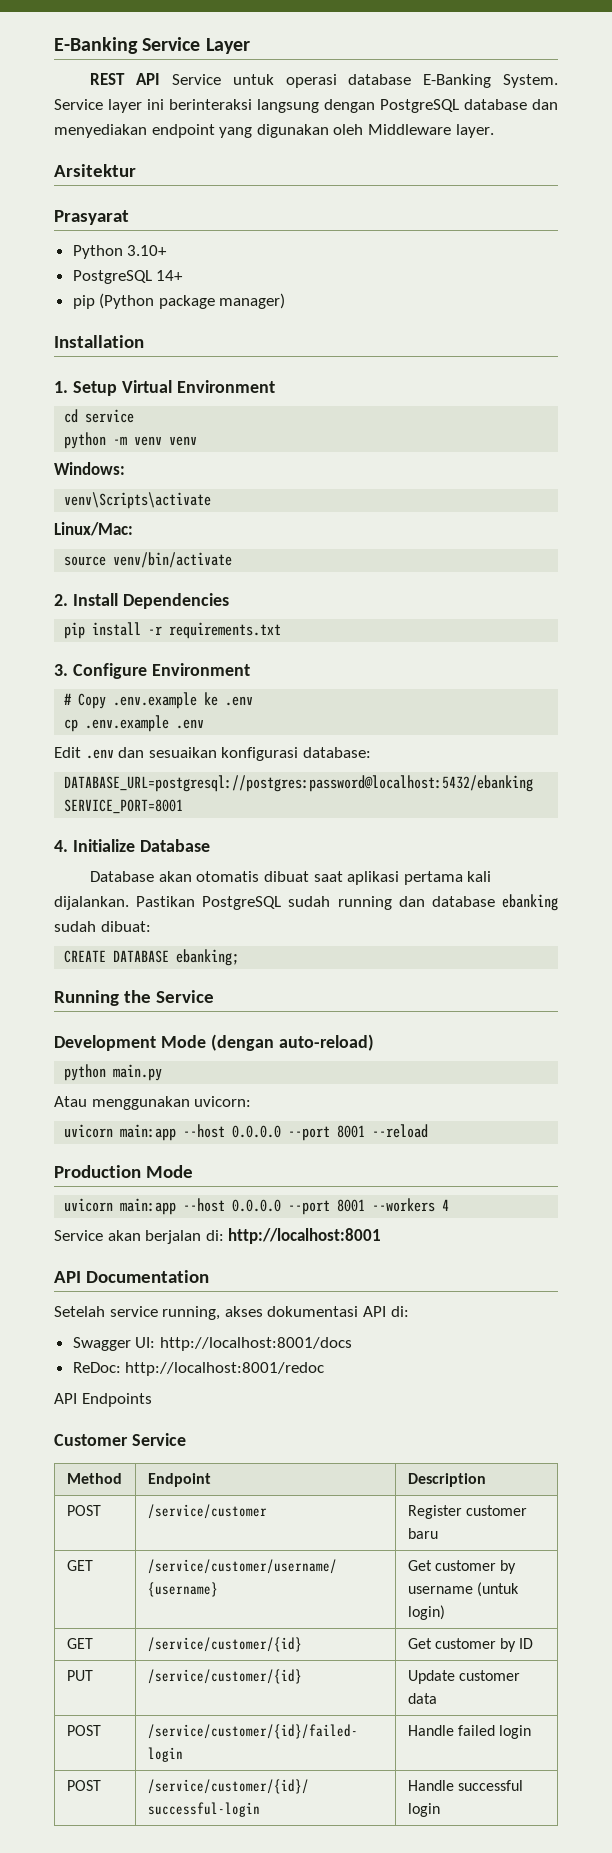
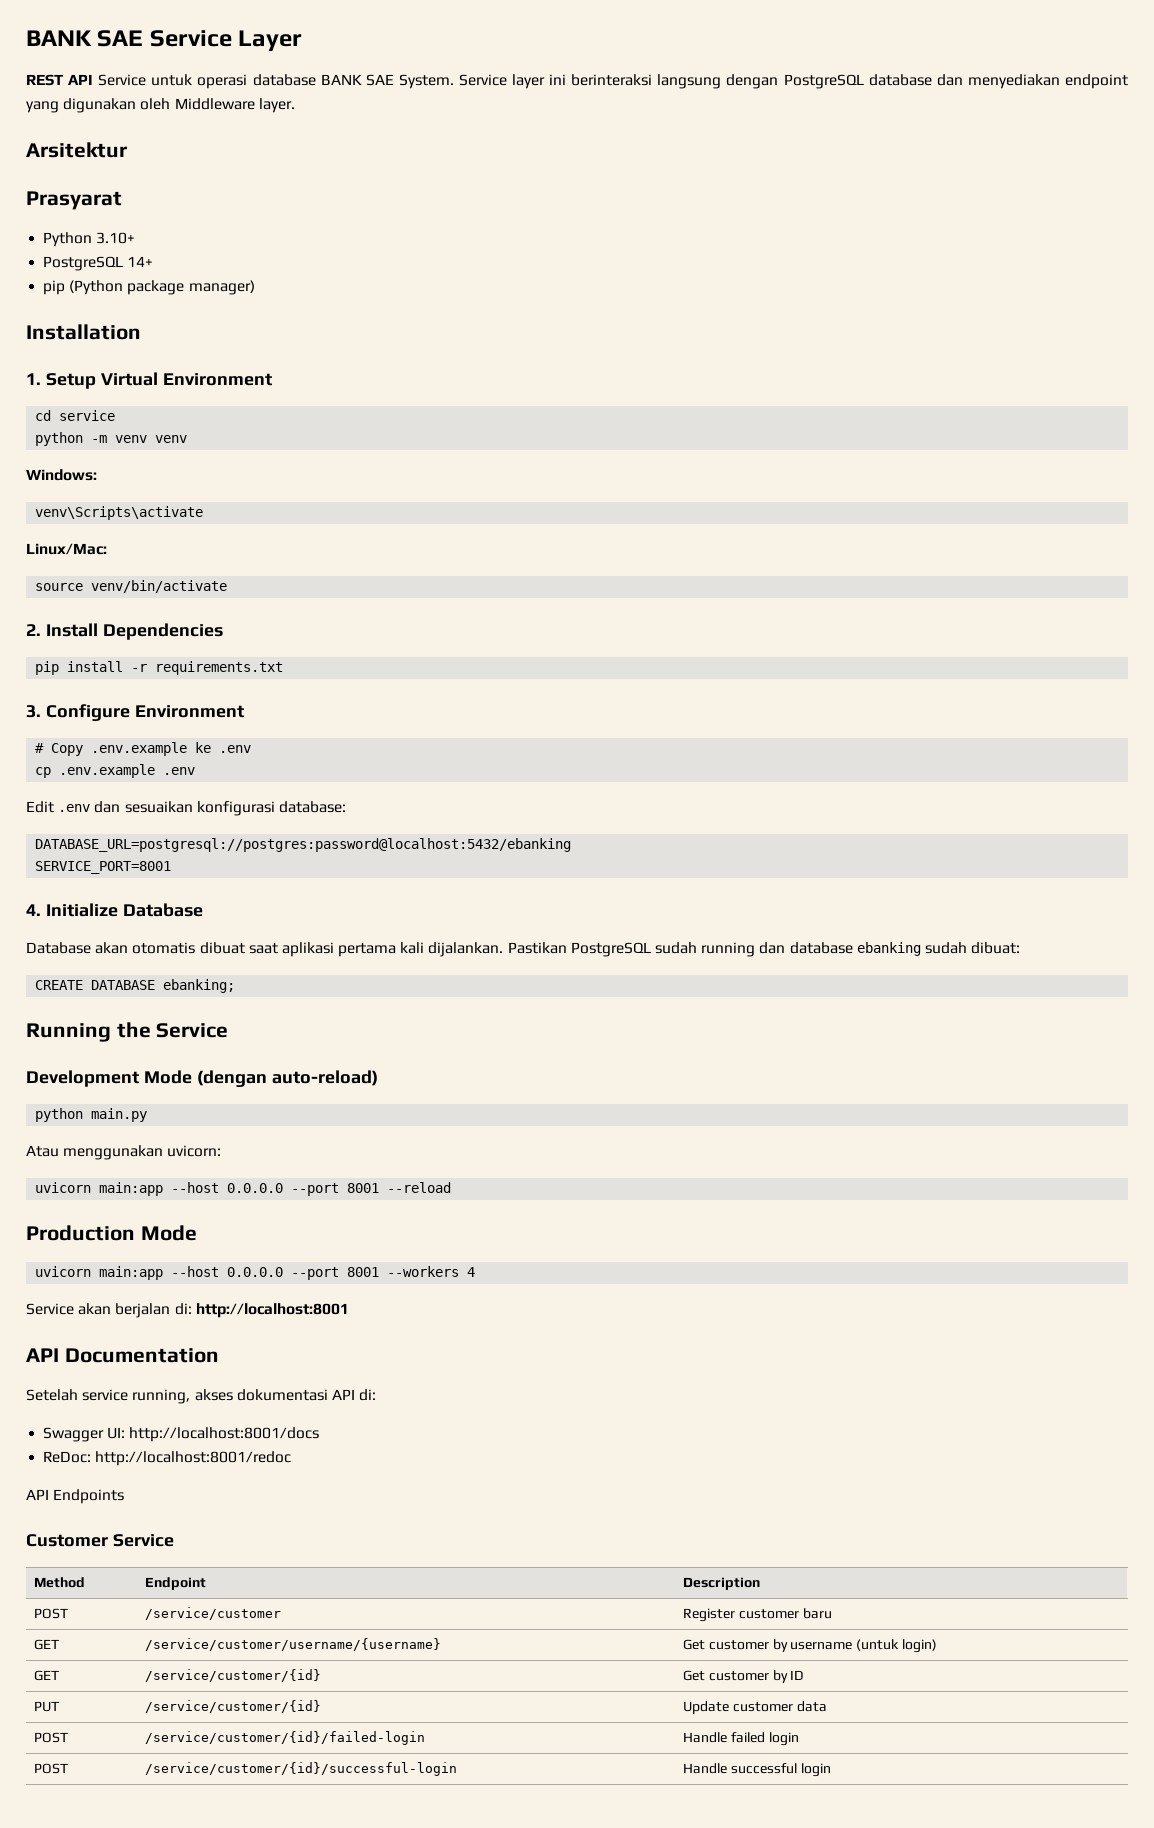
[54,37,138,54] E-Banking -> [26,30,144,47] BANK SAE
[423,74,492,88] E-Banking -> [320,74,394,86] BANK SAE

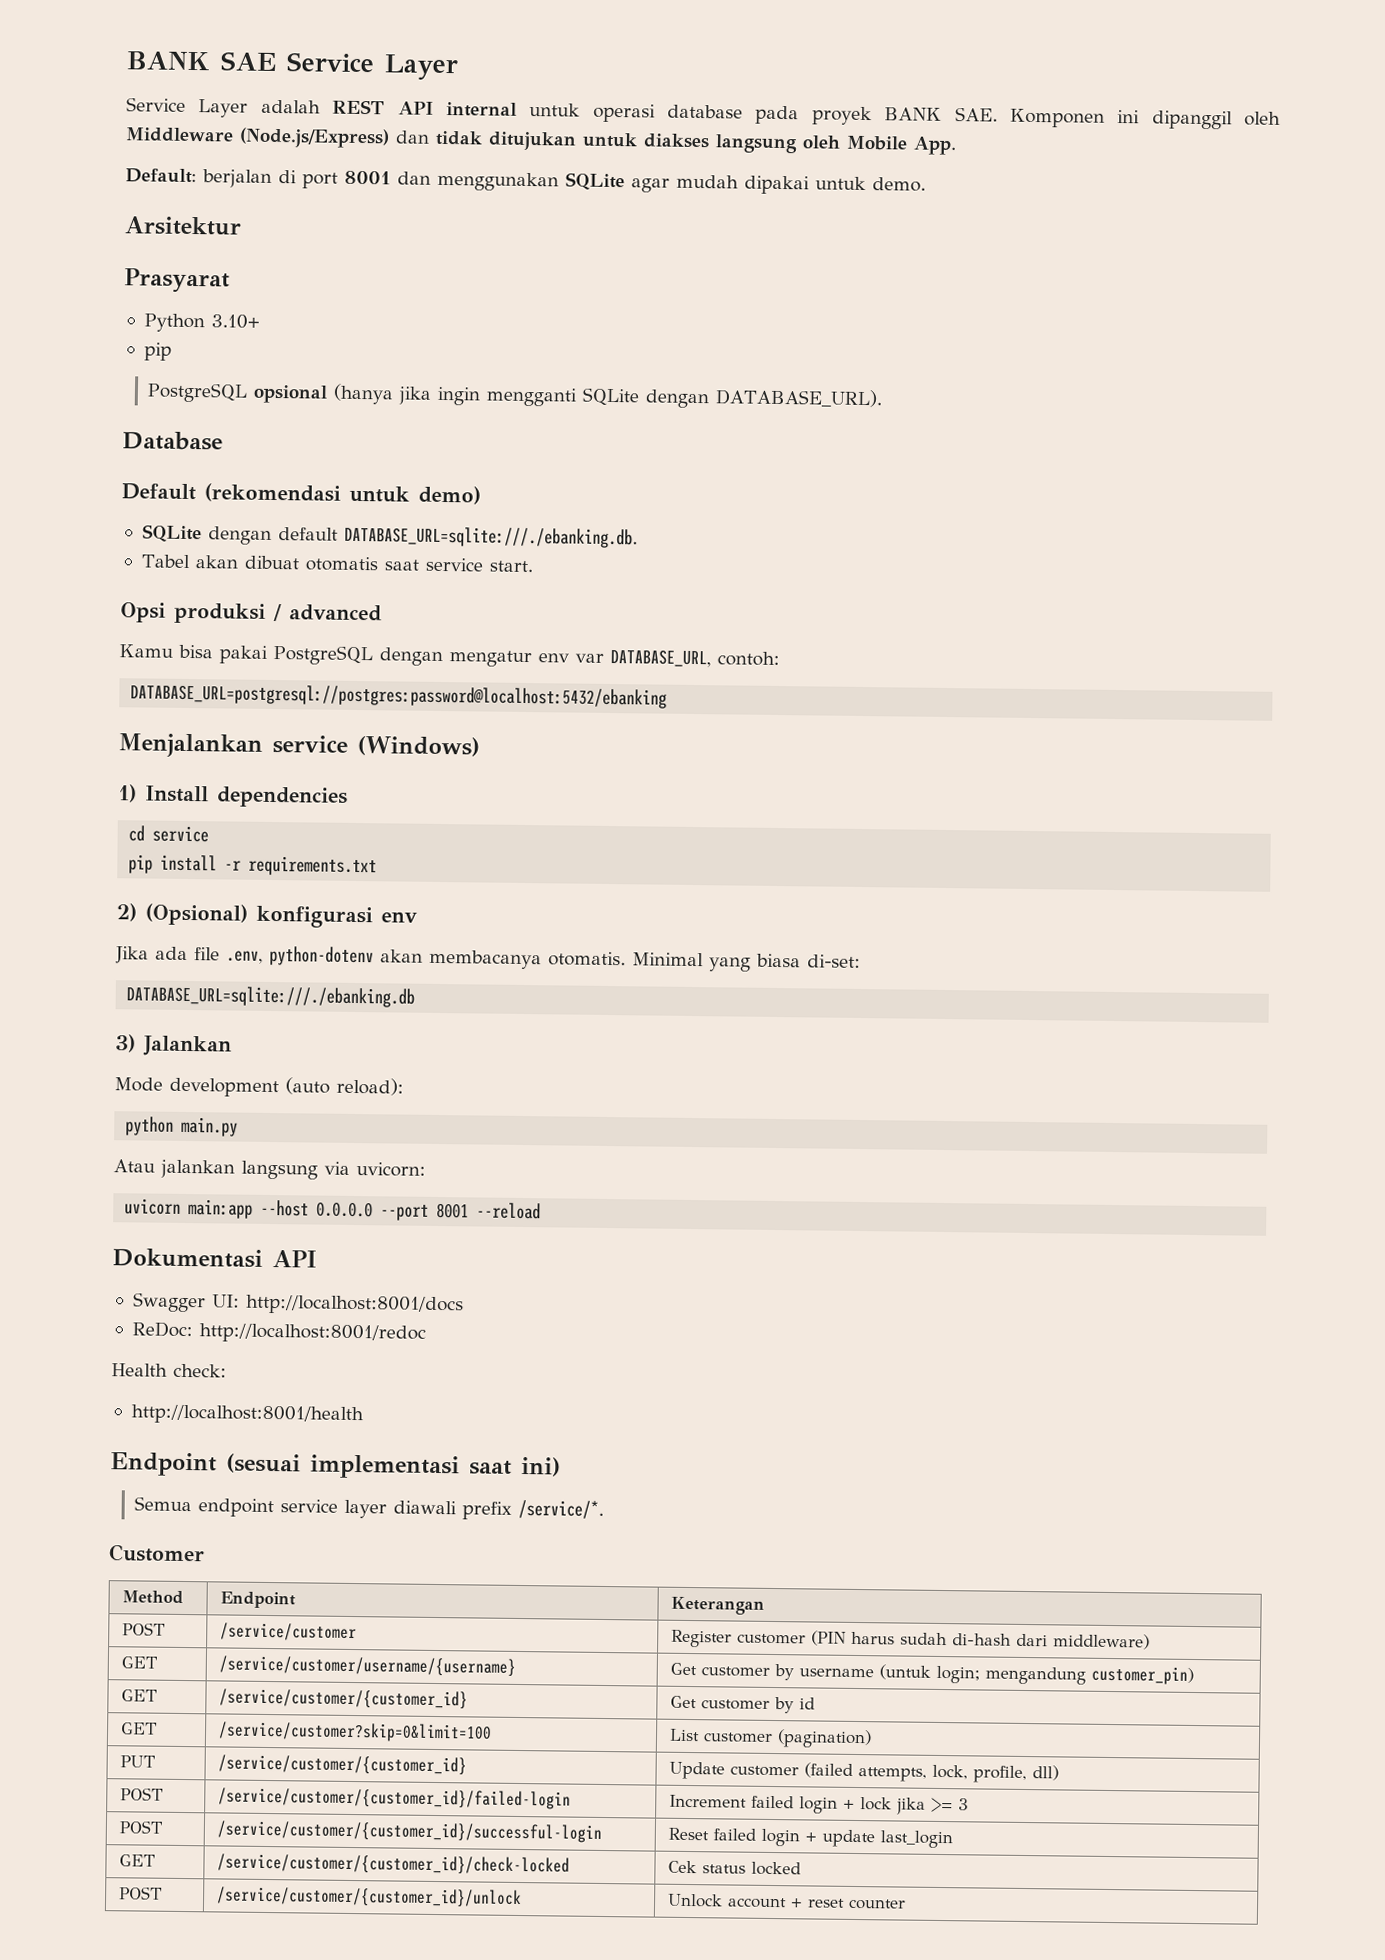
(303, 40) none -> [126,97,321,118] Service Layer adalah
[98,74,147,86] Service -> [445,102,517,117] internal
[320,74,1128,89] [26,98,295,113] BANK SAE System. Service layer ini berinteraksi langsung dengan PostgreSQL database dan menyediakan endpoint yang digunakan oleh Middleware layer. -> [755,105,1281,130] [125,127,957,156] [125,168,926,195] pada proyek BANK SAE. Komponen ini dipanggil oleh Middleware (Node.js/Express) dan tidak ditujukan untuk diakses langsung oleh Mobile App. // Default: berjalan di port 8001 dan menggunakan SQLite agar mudah dipakai untuk demo.
[43,256,154,271] [43,280,255,295] [26,324,141,340] [26,372,272,389] [35,410,116,421] [35,432,188,446] [26,469,97,481] [35,506,204,520] [26,543,107,555] [35,580,228,593] [26,623,223,640] [35,661,284,675] [26,704,244,721] [35,742,252,756] [35,764,196,778] [26,801,346,816] [35,838,572,852] [35,861,172,874] [26,903,203,917] [26,942,1021,957] [35,979,236,993] [26,1022,229,1042] [26,1070,378,1087] // PostgreSQL 14+ // pip (Python package manager) // Installation // 1. Setup Virtual Environment // cd service // python -m venv venv // Windows: // venv\Scripts\activate // Linux/Mac: // source venv/bin/activate // 2. Install Dependencies // pip install -r requirements.txt // 3. Configure Environment // # Copy .env.example ke .env // cp .env.example .env // Edit .env dan sesuaikan konfigurasi database: // DATABASE_URL=postgresql://postgres:password@localhost:5432/ebanking // SERVICE_PORT=8001 // 4. Initialize Database // Database akan otomatis dibuat saat aplikasi pertama kali dijalankan. Pastikan PostgreSQL sudah running dan database ebanking sudah dibuat: // CREATE DATABASE ebanking; // Running the Service // Development Mode (dengan auto-reload) -> [143,342,172,361] [147,382,884,409] [122,431,223,451] [121,483,481,505] [141,524,638,549] [140,554,533,573] [120,602,382,624] [119,644,780,668] [130,683,668,709] [118,733,480,758] [118,784,348,808] [128,825,210,843] [128,854,378,877] [116,903,418,929] [115,945,861,972] [126,985,416,1008] [115,1034,232,1057] [114,1077,404,1098] // pip // PostgreSQL opsional (hanya jika ingin mengganti SQLite dengan DATABASE_URL). // Database // Default (rekomendasi untuk demo) // SQLite dengan default DATABASE_URL=sqlite:///./ebanking.db. // Tabel akan dibuat otomatis saat service start. // Opsi produksi / advanced // Kamu bisa pakai PostgreSQL dengan mengatur env var DATABASE_URL, contoh: // DATABASE_URL=postgresql://postgres:password@localhost:5432/ebanking // Menjalankan service (Windows) // 1) Install dependencies // cd service // pip install -r requirements.txt // 2) (Opsional) konfigurasi env // Jika ada file .env, python-dotenv akan membacanya otomatis. Minimal yang biasa di-set: // DATABASE_URL=sqlite:///./ebanking.db // 3) Jalankan // Mode development (auto reload):
[63,1145,164,1160] menggunakan -> [160,1159,350,1180] jalankan langsung via
[26,1225,197,1241] [35,1266,476,1280] [26,1303,349,1318] [26,1348,219,1363] [26,1389,377,1404] Production Mode // uvicorn main:app --host 0.0.0.0 --port 8001 --workers 4 // Service akan berjalan di: http://localhost:8001 // API Documentation // Setelah service running, akses dokumentasi API di: -> [112,1248,317,1268] Dokumentasi API
[26,1489,125,1504] API Endpoints -> [111,1363,227,1378] [130,1404,364,1426] [110,1452,561,1480] [134,1496,605,1520] Health check: // http://localhost:8001/health // Endpoint (sesuai implementasi saat ini) // Semua endpoint service layer diawali prefix /service/*.
[112,1534,174,1547] Service -> (205, 1553) none
[683,1577,761,1590] Description -> [670,1596,765,1615] Keterangan
[802,1608,832,1619] baru -> [810,1630,1150,1650] (PIN harus sudah di-hash dari middleware)
[901,1639,937,1653] [34,1670,60,1681] [145,1669,322,1682] [683,1670,805,1683] login) // GET | /service/customer/{id} | Get customer by ID -> [935,1665,1194,1685] [120,1689,157,1702] [218,1688,468,1710] [669,1695,815,1714] [120,1722,157,1735] [217,1721,492,1743] [668,1728,872,1749] login; mengandung customer_pin) // GET | /service/customer/{customer_id} | Get customer by id // GET | /service/customer?skip=0&limit=100 | List customer (pagination)
[145,1700,322,1713] /service/customer/{id} -> [217,1754,467,1776] /service/customer/{customer_id}
[796,1701,827,1712] [34,1732,69,1743] [145,1731,426,1745] [683,1732,799,1746] [34,1763,69,1774] [145,1762,458,1776] [683,1763,831,1777] data // POST | /service/customer/{id}/failed-login | Handle failed login // POST | /service/customer/{id}/successful-login | Handle successful login -> [803,1762,1059,1784] [119,1787,163,1801] [217,1787,571,1810] [668,1794,969,1815] [118,1820,162,1834] [216,1820,602,1843] [667,1827,953,1849] [118,1854,155,1867] [216,1853,570,1876] [667,1860,801,1876] [118,1886,162,1900] [215,1886,522,1909] [666,1893,906,1910] (failed attempts, lock, profile, dll) // POST | /service/customer/{customer_id}/failed-login | Increment failed login + lock jika >= 3 // POST | /service/customer/{customer_id}/successful-login | Reset failed login + update last_login // GET | /service/customer/{customer_id}/check-locked | Cek status locked // POST | /service/customer/{customer_id}/unlock | Unlock account + reset counter

